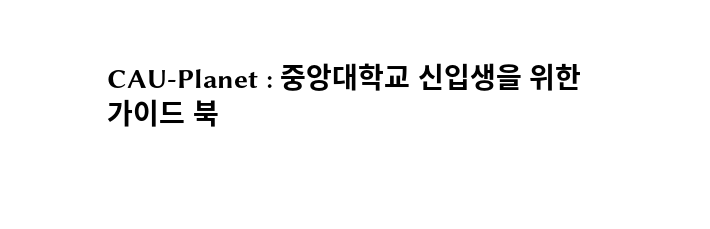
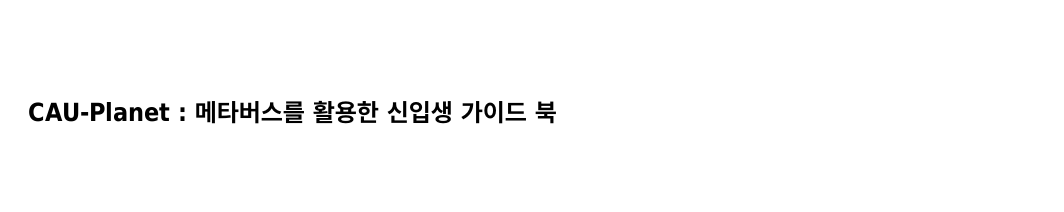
[280,63,582,91] 중앙대학교 신입생을 위한 -> [194,100,453,124] 메타버스를 활용한 신입생

